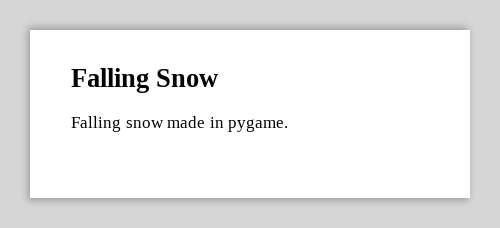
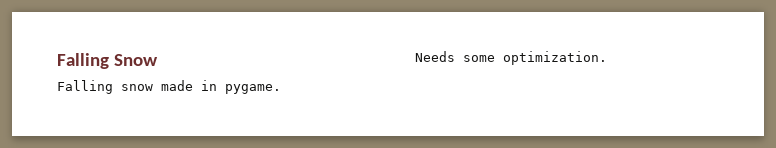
(289, 125) none -> [415,51,607,65] // Needs some optimization.

